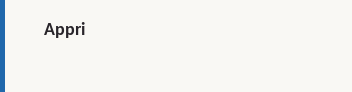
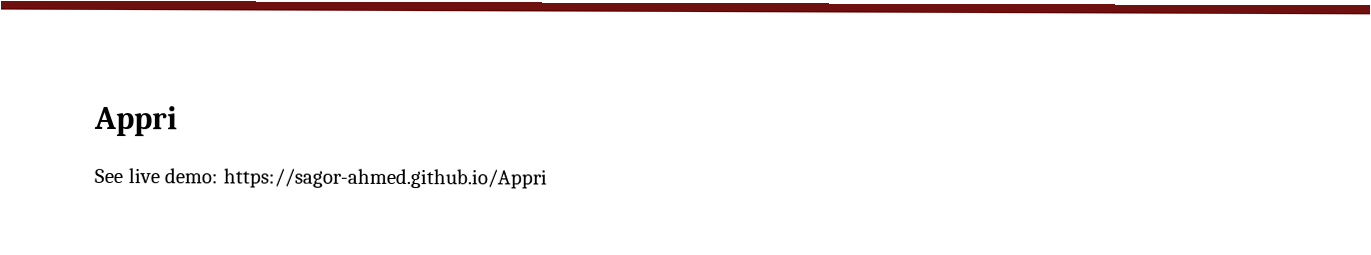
(85, 30) none -> [94,168,547,189] // See live demo: https://sagor-ahmed.github.io/Appri

